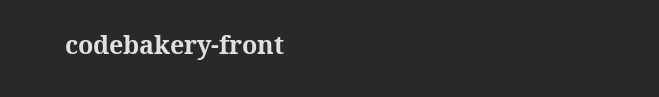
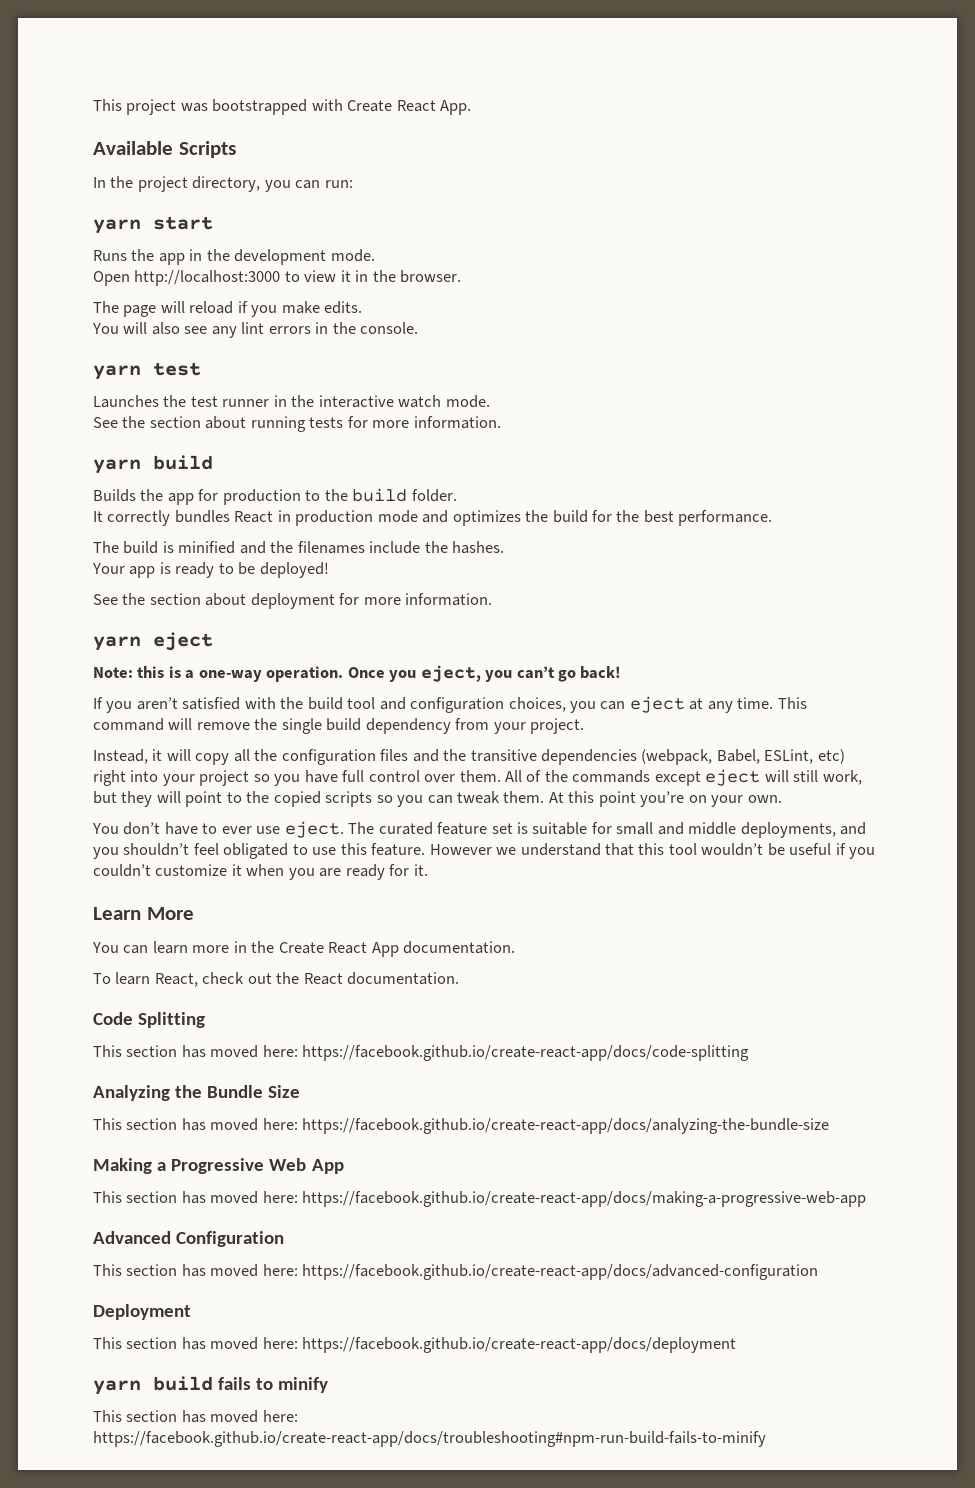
[65,35,284,60] codebakery-front -> [93,99,472,115] [93,141,236,158] [93,176,353,192] [93,216,213,234] [93,249,375,265] [93,270,462,286] [93,301,363,317] [92,322,419,338] [93,362,201,380] [93,395,490,408] [93,416,501,432] [93,455,213,474] [93,488,457,505] [93,510,773,526] [93,541,505,554] [92,562,329,578] [93,593,493,609] [93,632,213,651] [93,665,622,682] [93,696,807,713] [93,718,585,734] [93,749,845,765] [93,769,862,786] [93,791,782,807] [92,821,867,838] [93,843,876,859] [93,864,428,880] [93,907,194,920] [92,941,516,957] [93,972,460,987] [93,1012,206,1028] [93,1045,750,1061] [93,1085,301,1101] [93,1118,830,1134] [93,1158,344,1174] [93,1191,867,1207] [93,1231,285,1247] [93,1264,819,1280] [93,1304,191,1320] [93,1337,737,1353] [93,1376,329,1395] [93,1410,298,1423] [93,1431,766,1447] This project was bootstrapped with Create React App. // Available Scripts // In the project directory, you can run: // yarn start // Runs the app in the development mode. // Open http://localhost:3000 to view it in the browser. // The page will reload if you make edits. // You will also see any lint errors in the console. // yarn test // Launches the test runner in the interactive watch mode. // See the section about running tests for more information. // yarn build // Builds the app for production to the build folder. // It correctly bundles React in production mode and optimizes the build for the best performance. // The build is minified and the filenames include the hashes. // Your app is ready to be deployed! // See the section about deployment for more information. // yarn eject // Note: this is a one-way operation. Once you eject, you can’t go back! // If you aren’t satisfied with the build tool and configuration choices, you can eject at any time. This command will remove the single build dependency from your project. // Instead, it will copy all the configuration files and the transitive dependencies (webpack, Babel, ESLint, etc) right into your project so you have full control over them. All of the commands except eject will still work, but they will point to the copied scripts so you can tweak them. At this point you’re on your own. // You don’t have to ever use eject. The curated feature set is suitable for small and middle deployments, and you shouldn’t feel obligated to use this feature. However we understand that this tool wouldn’t be useful if you couldn’t customize it when you are ready for it. // Learn More // You can learn more in the Create React App documentation. // To learn React, check out the React documentation. // Code Splitting // This section has moved here: https://facebook.github.io/create-react-app/docs/code-splitting // Analyzing the Bundle Size // This section has moved here: https://facebook.github.io/create-react-app/docs/analyzing-the-bundle-size // Making a Progressive Web App // This section has moved here: https://facebook.github.io/create-react-app/docs/making-a-progressive-web-app // Advanced Configuration // This section has moved here: https://facebook.github.io/create-react-app/docs/advanced-configuration // Deployment // This section has moved here: https://facebook.github.io/create-react-app/docs/deployment // yarn build fails to minify // This section has moved here: https://facebook.github.io/create-react-app/docs/troubleshooting#npm-run-build-fails-to-minify

